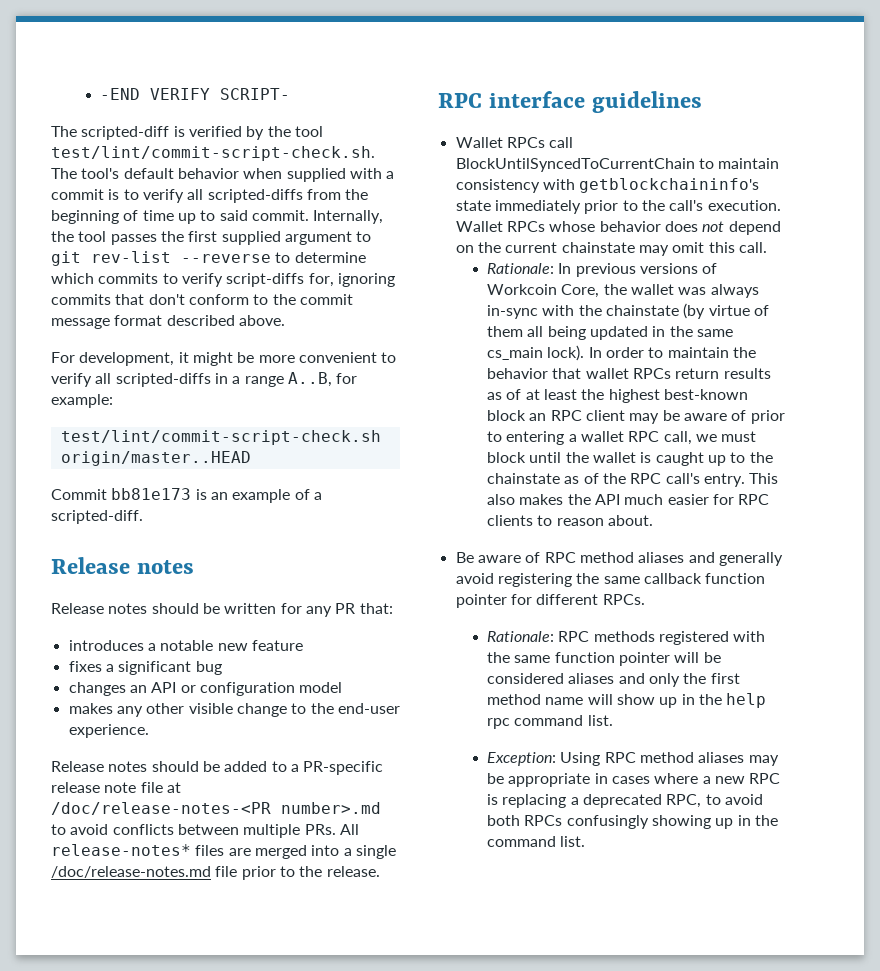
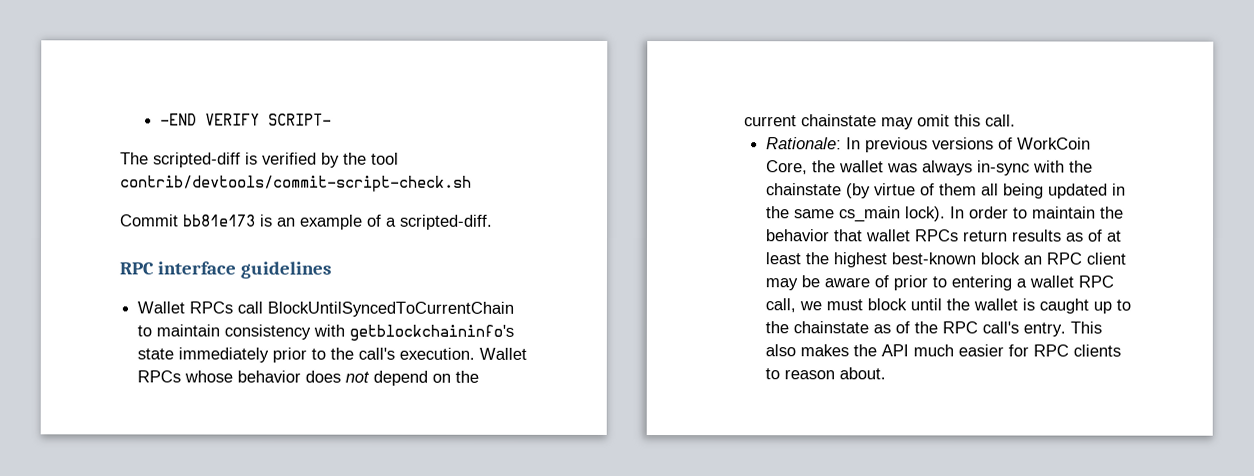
[51,146,375,161] [51,168,395,182] [51,189,369,203] [51,210,384,224] [51,231,372,245] [51,251,366,266] [51,273,395,287] [51,294,353,305] [51,315,285,329] [51,352,397,366] [51,372,358,387] [51,394,113,408] [60,430,381,445] [60,451,251,466] test/lint/commit-script-check.sh. The tool's default behavior when supplied with a commit is to verify all scripted-diffs from the beginning of time up to said commit. Internally, the tool passes the first supplied argument to git rev-list --reverse to determine which commits to verify script-diffs for, ignoring commits that don't conform to the commit message format described above. // For development, it might be more convenient to verify all scripted-diffs in a range A..B, for example: // test/lint/commit-script-check.sh origin/master..HEAD -> [120,175,472,192] contrib/devtools/commit-script-check.sh
[51,557,194,574] [51,603,393,617] [68,640,303,651] [68,661,222,675] [68,682,343,696] [68,703,400,717] [68,724,149,738] [51,761,384,775] [51,782,181,793] [51,802,381,815] [51,824,359,838] [51,844,396,859] [51,866,380,880] // Release notes // Release notes should be written for any PR that: // introduces a notable new feature // fixes a significant bug // changes an API or configuration model // makes any other visible change to the end-user experience. // Release notes should be added to a PR-specific release note file at /doc/release-notes-<PR number>.md to avoid conflicts between multiple PRs. All release-notes* files are merged into a single /doc/release-notes.md file prior to the release. -> (493, 222) none
[487,284,558,295] Workcoin -> [1017,137,1092,150] WorkCoin
[455,552,783,566] [455,573,766,587] [455,594,645,608] [487,631,766,645] [487,652,721,666] [487,673,740,687] [487,693,767,708] [487,715,613,729] [487,752,779,766] [487,773,781,787] [487,794,764,808] [487,815,779,829] [487,836,586,847] // Be aware of RPC method aliases and generally avoid registering the same callback function pointer for different RPCs. // Rationale: RPC methods registered with the same function pointer will be considered aliases and only the first method name will show up in the help rpc command list. // Exception: Using RPC method aliases may be appropriate in cases where a new RPC is replacing a deprecated RPC, to avoid both RPCs confusingly showing up in the command list. -> (887, 373) none

